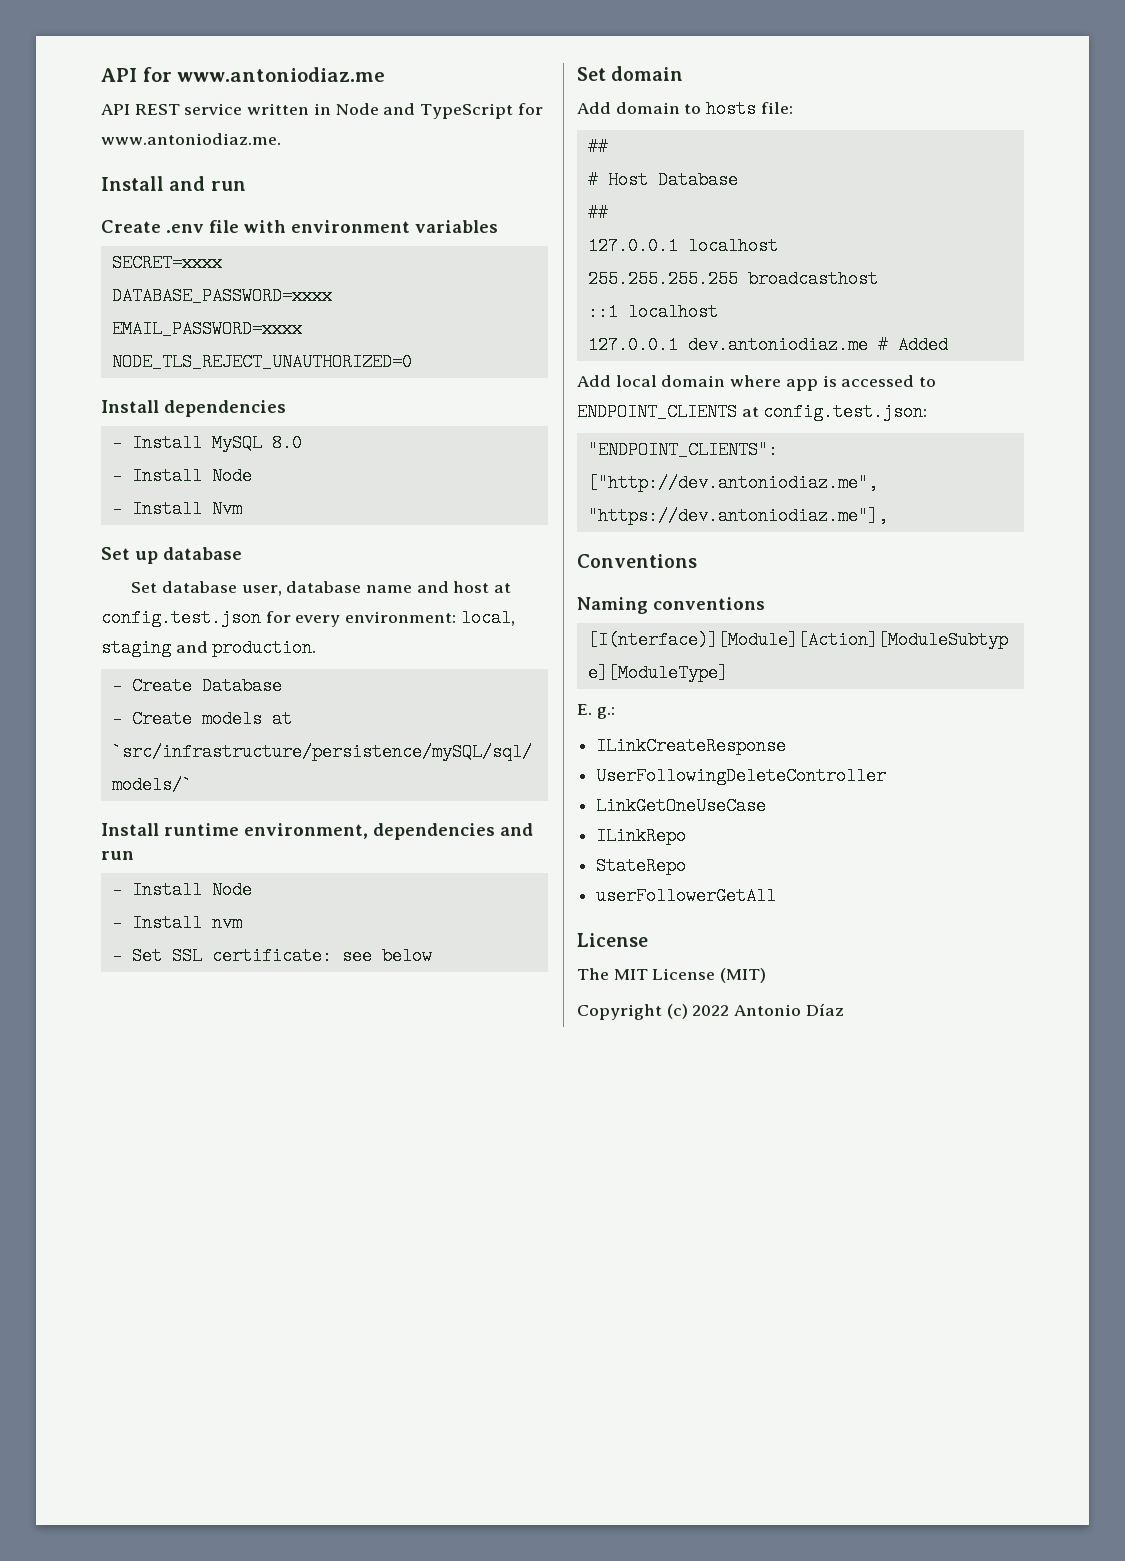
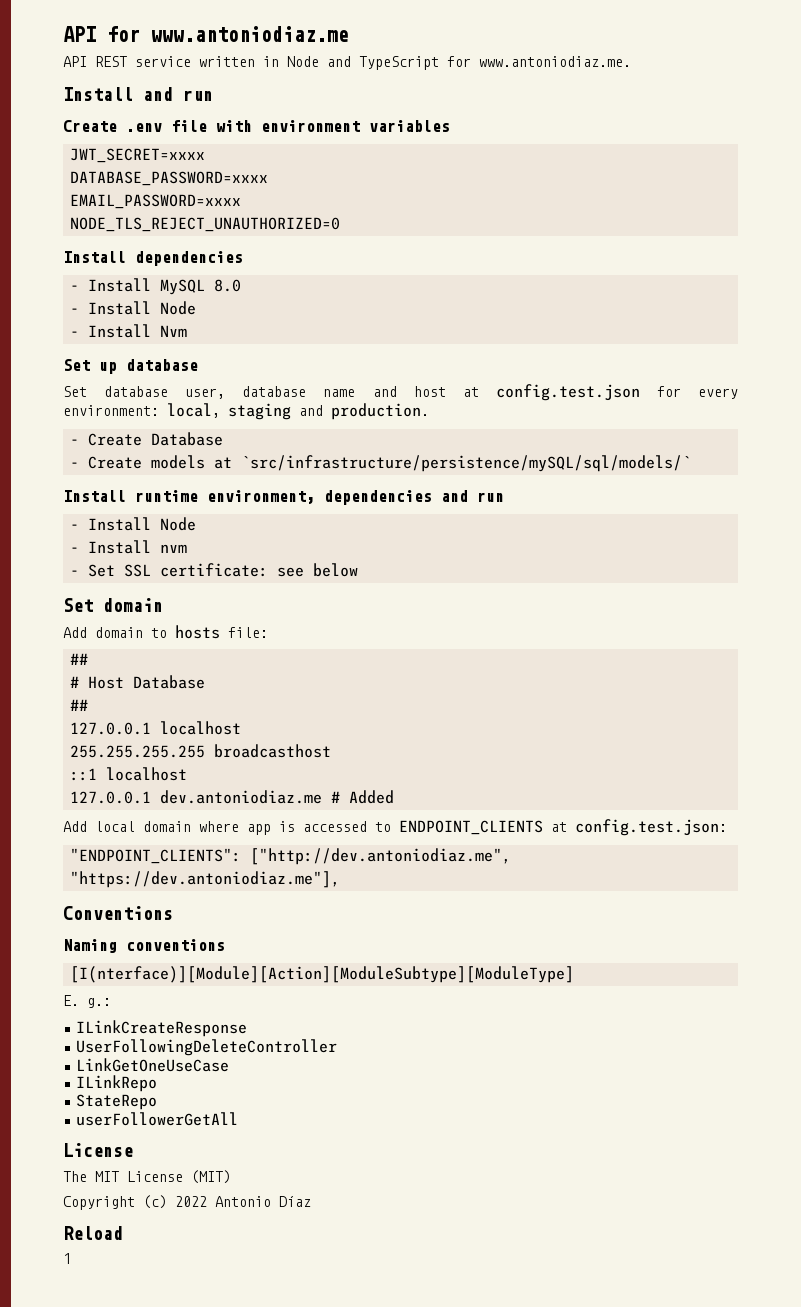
[111,254,222,272] SECRET=xxxx -> [70,148,206,163] JWT_SECRET=xxxx
(844, 1009) none -> [63,1226,123,1240] [63,1253,71,1264] // Reload // 1

